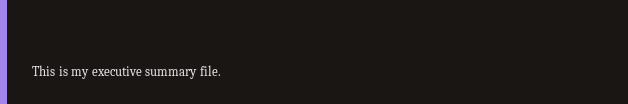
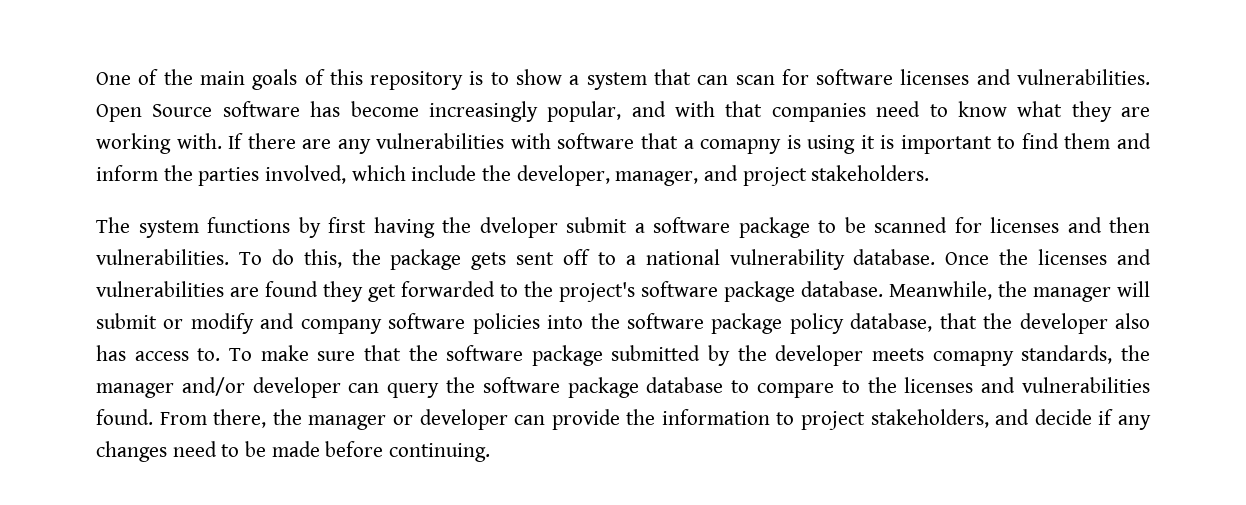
[32,65,221,79] This is my executive summary file. -> [96,69,1150,90] [96,101,1150,122] [96,133,1151,154] [96,165,930,186] [96,217,1150,238] [96,249,1151,270] [96,281,1150,302] [96,313,1150,334] [96,345,1150,366] [96,377,1150,398] [96,409,1152,430] [96,441,491,462] One of the main goals of this repository is to show a system that can scan for software licenses and vulnerabilities. Open Source software has become increasingly popular, and with that companies need to know what they are working with. If there are any vulnerabilities with software that a comapny is using it is important to find them and inform the parties involved, which include the developer, manager, and project stakeholders. // The system functions by first having the dveloper submit a software package to be scanned for licenses and then vulnerabilities. To do this, the package gets sent off to a national vulnerability database. Once the licenses and vulnerabilities are found they get forwarded to the project's software package database. Meanwhile, the manager will submit or modify and company software policies into the software package policy database, that the developer also has access to. To make sure that the software package submitted by the developer meets comapny standards, the manager and/or developer can query the software package database to compare to the licenses and vulnerabilities found. From there, the manager or developer can provide the information to project stakeholders, and decide if any changes need to be made before continuing.

